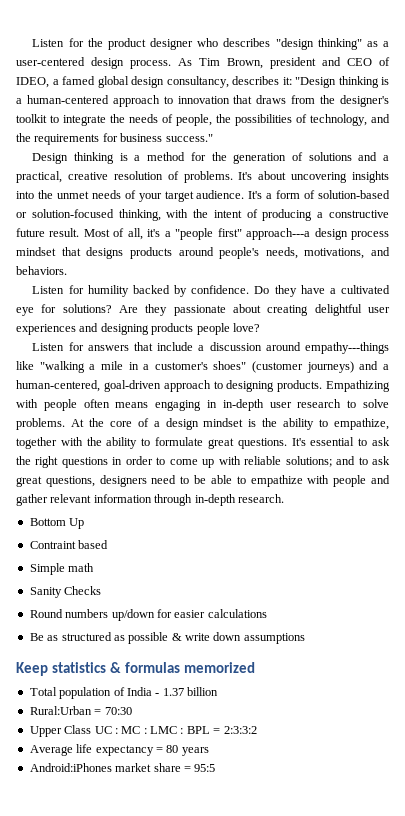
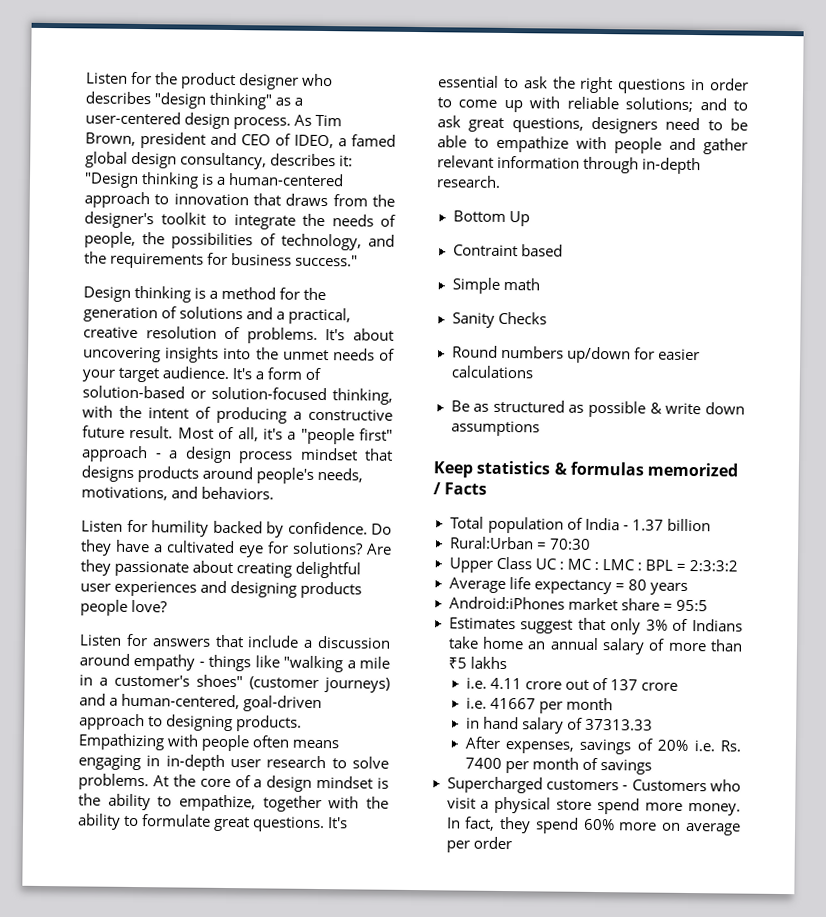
[246,228,311,240] approach---a -> [81,445,178,463] approach - a
[305,342,389,354] empathy---things -> [133,653,252,672] empathy - things
(255, 667) none -> [433,482,488,495] / Facts
(216, 768) none -> [448,617,743,635] [447,636,743,655] [447,656,507,670] [465,677,678,691] [465,697,613,714] [465,716,653,734] [464,736,741,755] [464,757,652,775] [446,776,741,794] [446,796,741,816] [445,816,741,836] [445,836,512,853] // Estimates suggest that only 3% of Indians take home an annual salary of more than ₹5 lakhs // i.e. 4.11 crore out of 137 crore // i.e. 41667 per month // in hand salary of 37313.33 // After expenses, savings of 20% i.e. Rs. 7400 per month of savings // Supercharged customers - Customers who visit a physical store spend more money. In fact, they spend 60% more on average per order

